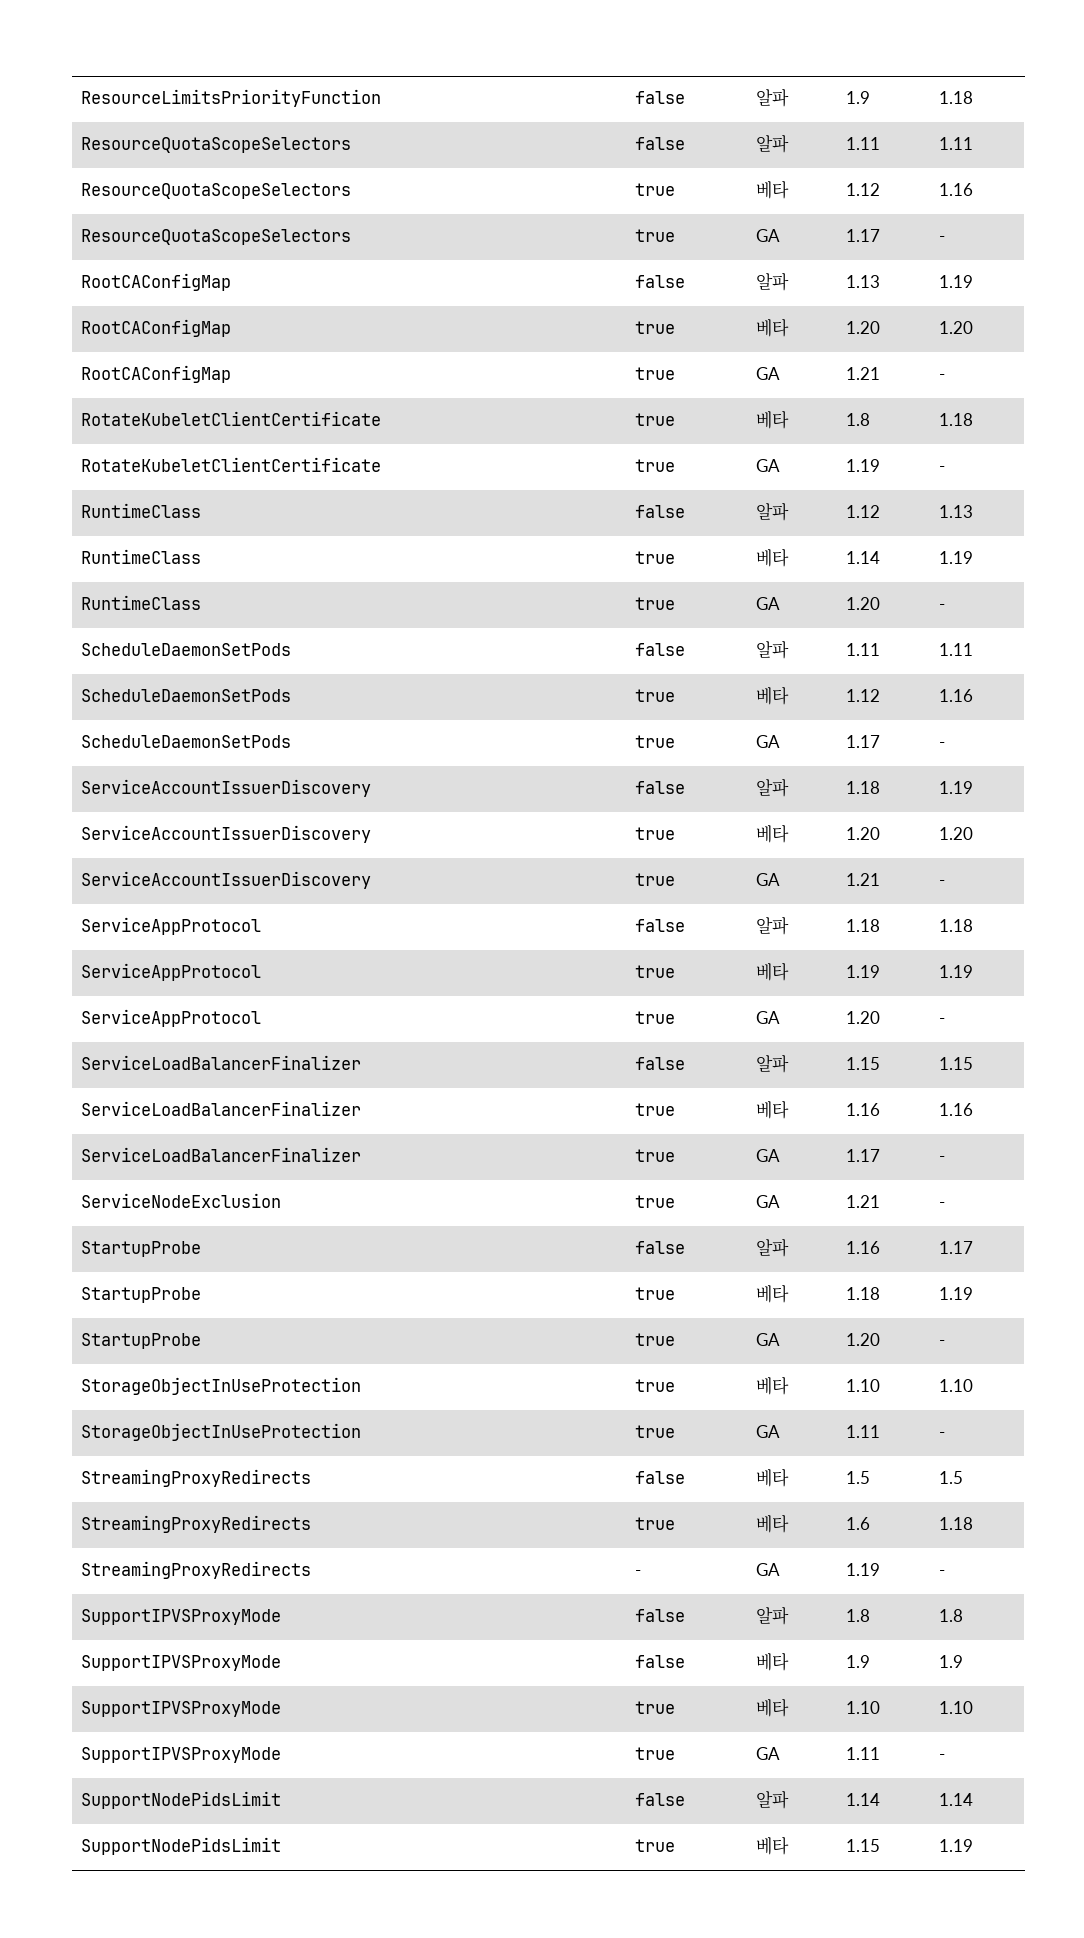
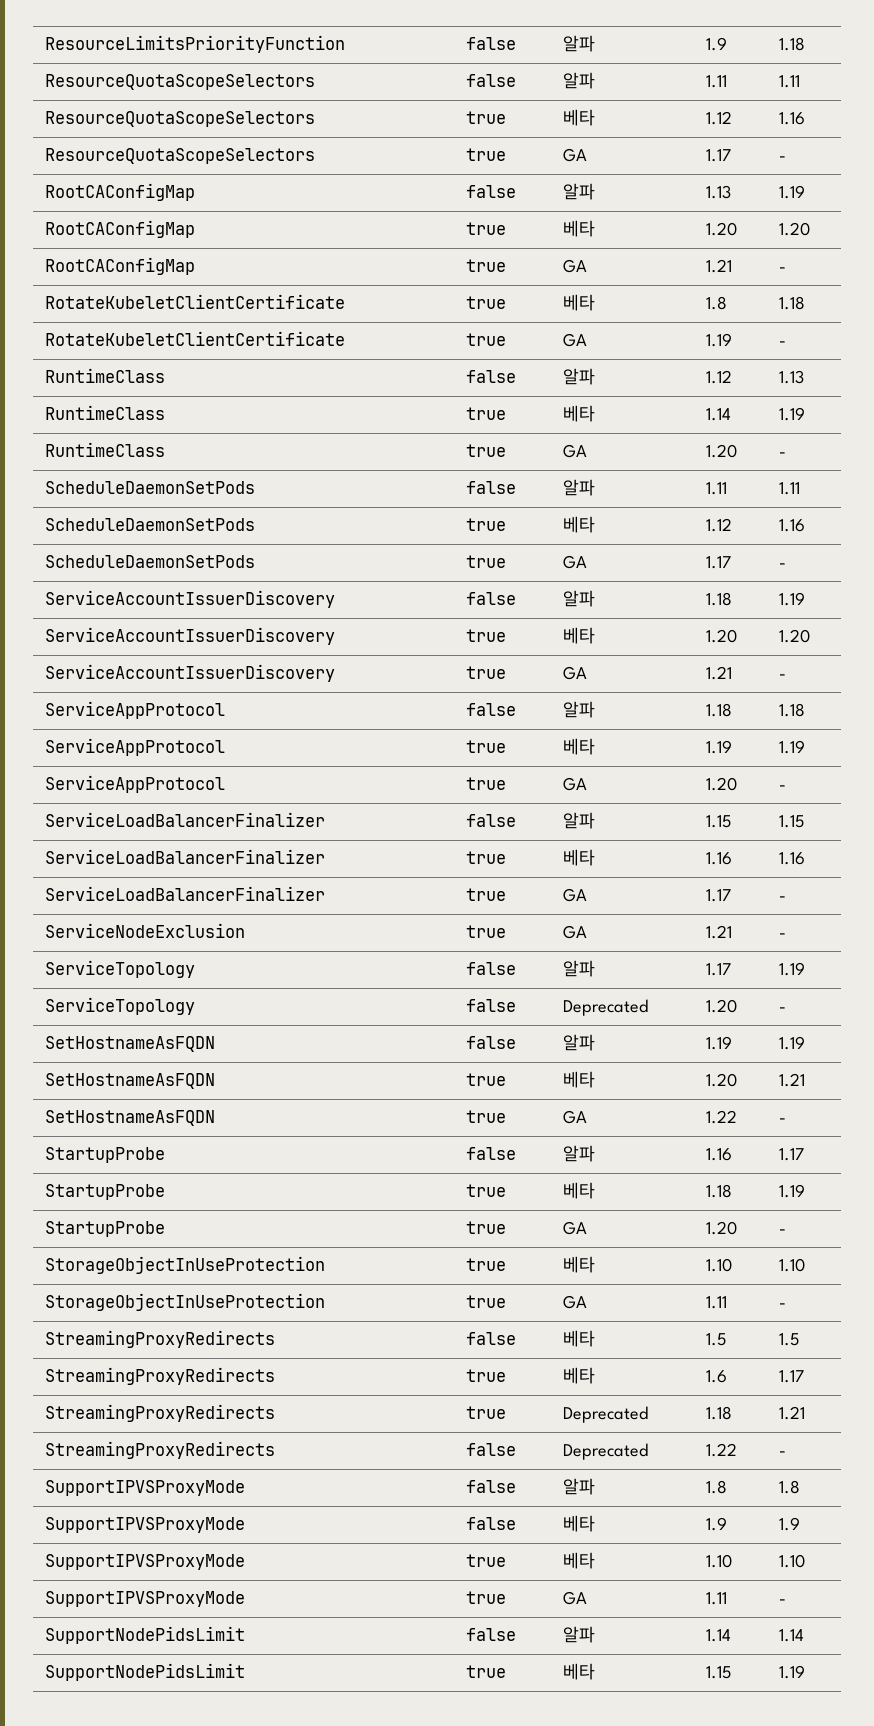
(946, 1205) none -> [45,960,196,978] [466,962,517,975] [563,960,596,977] [706,963,732,976] [779,962,806,976] [45,997,196,1015] [466,999,517,1012] [563,999,649,1016] [706,999,738,1013] [779,1007,787,1012] [45,1036,216,1052] [466,1036,517,1049] [563,1034,596,1051] [706,1036,733,1050] [779,1036,806,1050] [45,1073,216,1089] [466,1073,507,1086] [563,1071,596,1088] [706,1073,738,1087] [779,1073,806,1087] [45,1110,216,1126] [466,1110,507,1123] [563,1110,588,1124] [706,1110,738,1124] [779,1118,787,1123] // ServiceTopology | false | 알파 | 1.17 | 1.19 // ServiceTopology | false | Deprecated | 1.20 | - // SetHostnameAsFQDN | false | 알파 | 1.19 | 1.19 // SetHostnameAsFQDN | true | 베타 | 1.20 | 1.21 // SetHostnameAsFQDN | true | GA | 1.22 | -
[939,1517,974,1530] [81,1561,312,1579] [635,1570,642,1576] [756,1563,781,1576] [846,1563,881,1576] 1.18 // StreamingProxyRedirects | - | GA | 1.19 -> [779,1370,805,1383] [45,1404,276,1422] [466,1406,507,1419] [563,1406,649,1423] [706,1406,733,1420] [779,1406,806,1420] [45,1441,276,1459] [466,1443,517,1456] [563,1443,649,1460] [706,1443,738,1457] 1.17 // StreamingProxyRedirects | true | Deprecated | 1.18 | 1.21 // StreamingProxyRedirects | false | Deprecated | 1.22

